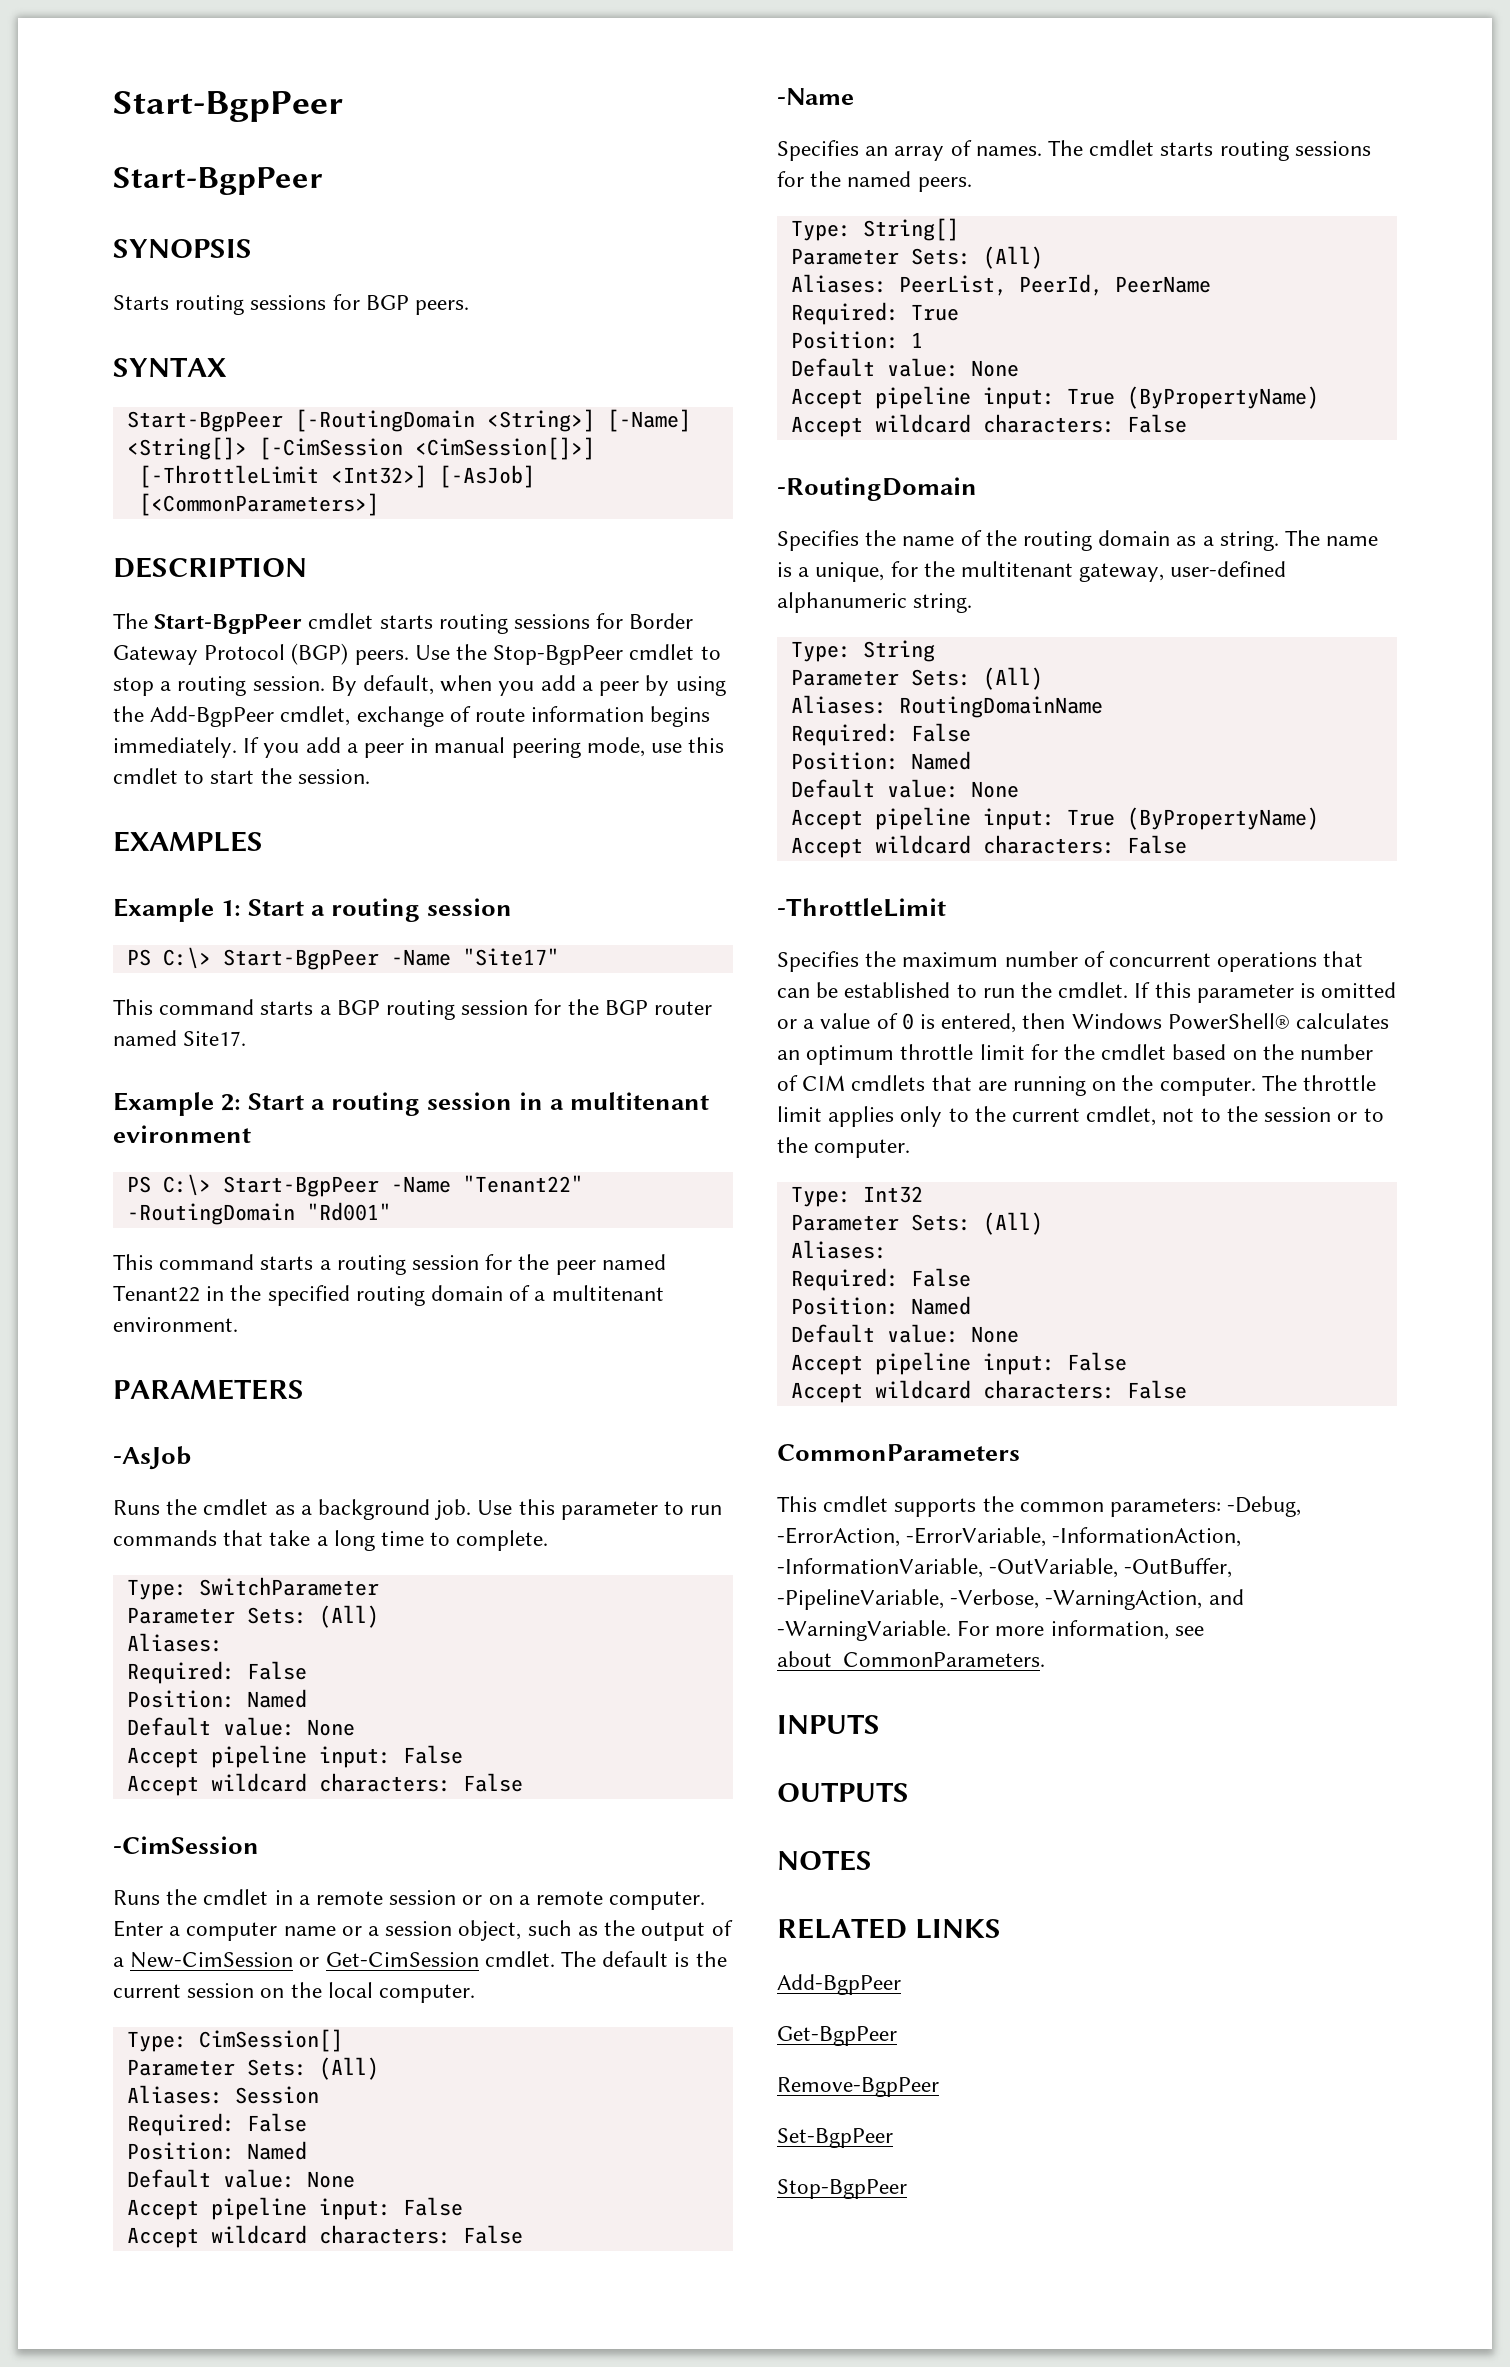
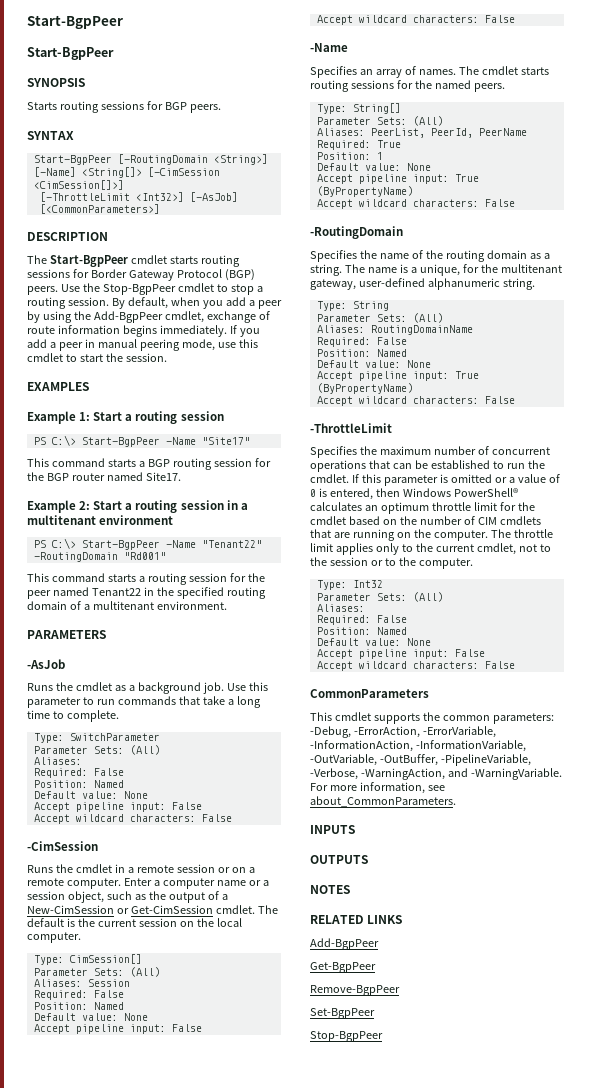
[113,1125,251,1143] evironment -> [99,515,174,525] environment

